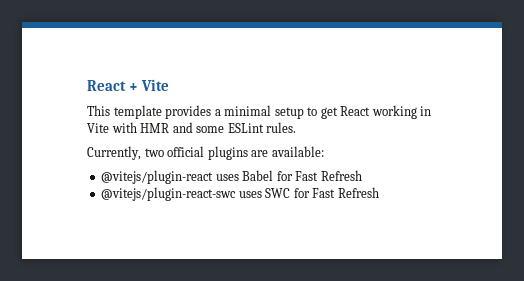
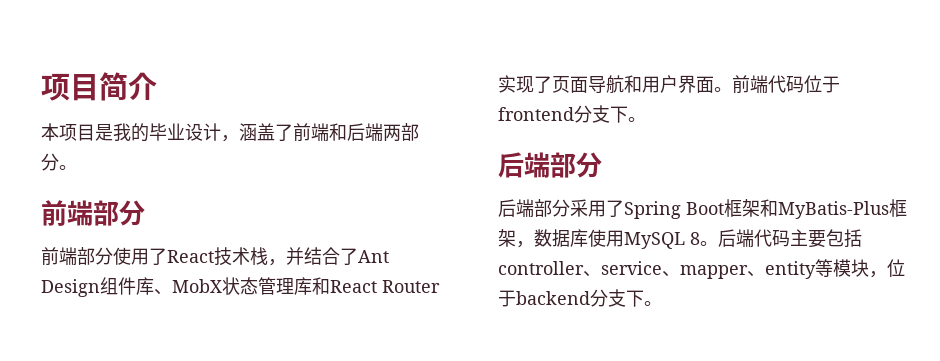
[87,79,170,91] [87,105,432,119] [87,122,297,133] [87,146,324,160] [101,170,362,184] [101,187,379,201] React + Vite // This template provides a minimal setup to get React working in Vite with HMR and some ESLint rules. // Currently, two official plugins are available: // @vitejs/plugin-react uses Babel for Fast Refresh // @vitejs/plugin-react-swc uses SWC for Fast Refresh -> [41,72,157,101] [41,123,419,142] [41,153,77,171] [41,200,145,226] [41,247,389,266] [41,277,440,297] [498,75,840,93] [498,105,646,123] [498,152,602,178] [498,199,907,219] [498,229,862,249] [498,259,905,279] [498,289,662,307] 项目简介 // 本项目是我的毕业设计，涵盖了前端和后端两部分。 // 前端部分 // 前端部分使用了React技术栈，并结合了Ant Design组件库、MobX状态管理库和React Router实现了页面导航和用户界面。前端代码位于frontend分支下。 // 后端部分 // 后端部分采用了Spring Boot框架和MyBatis-Plus框架，数据库使用MySQL 8。后端代码主要包括controller、service、mapper、entity等模块，位于backend分支下。

